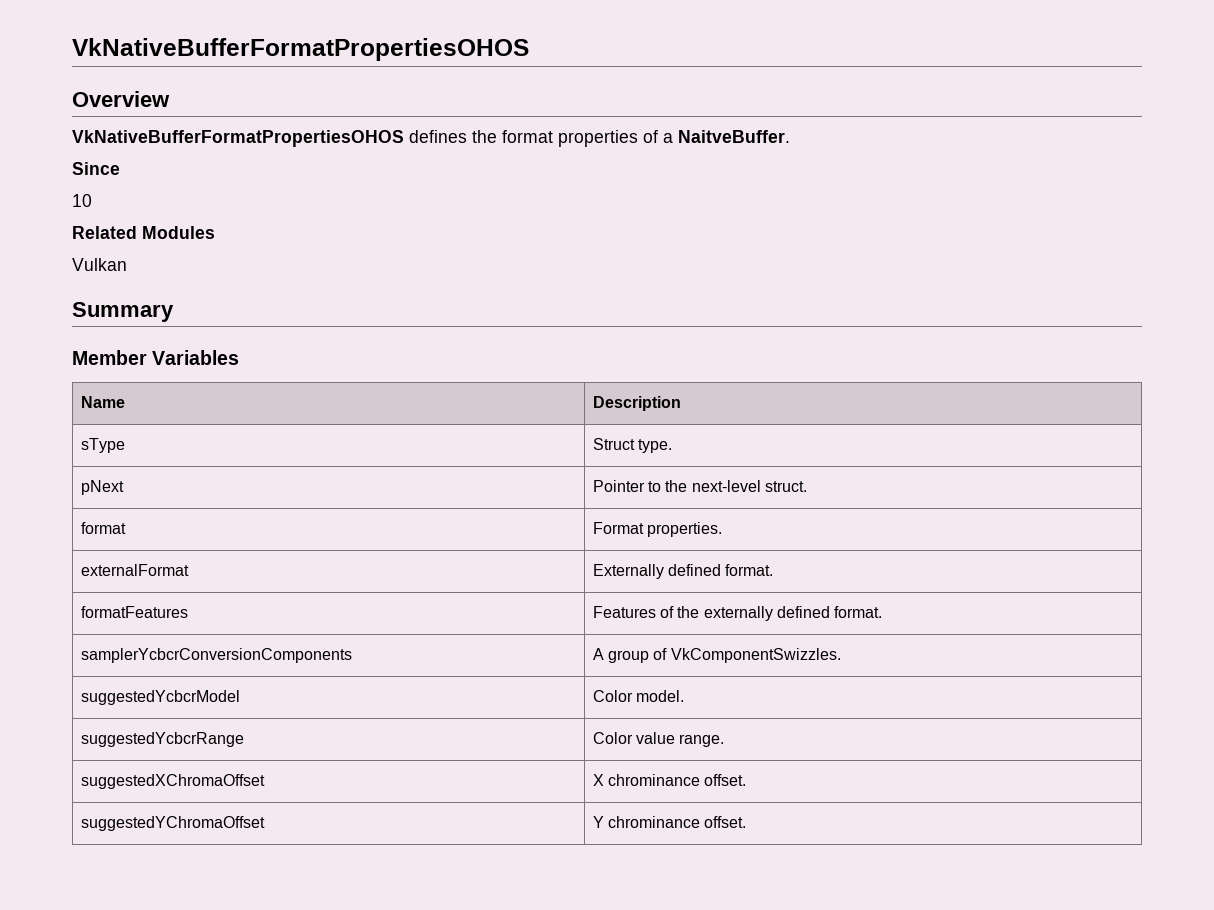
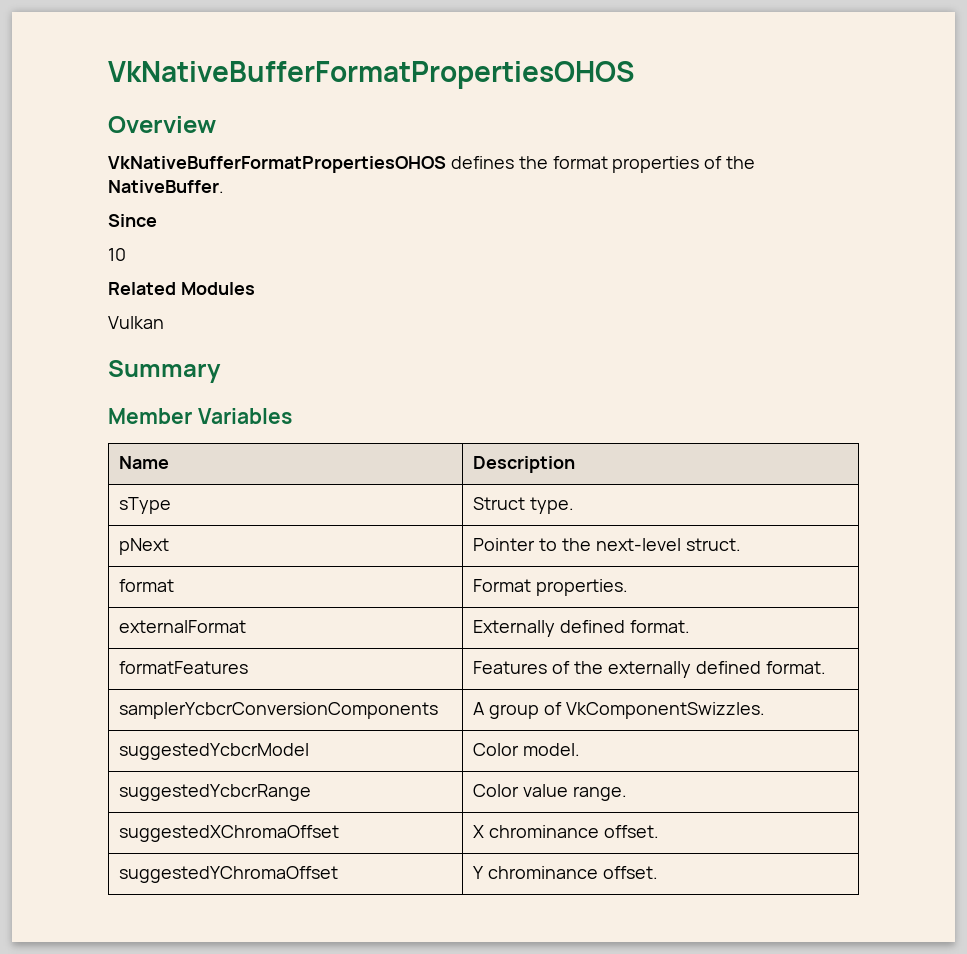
[663,130,790,143] a NaitveBuffer. -> [726,156,756,169] [108,180,224,193] the NativeBuffer.

